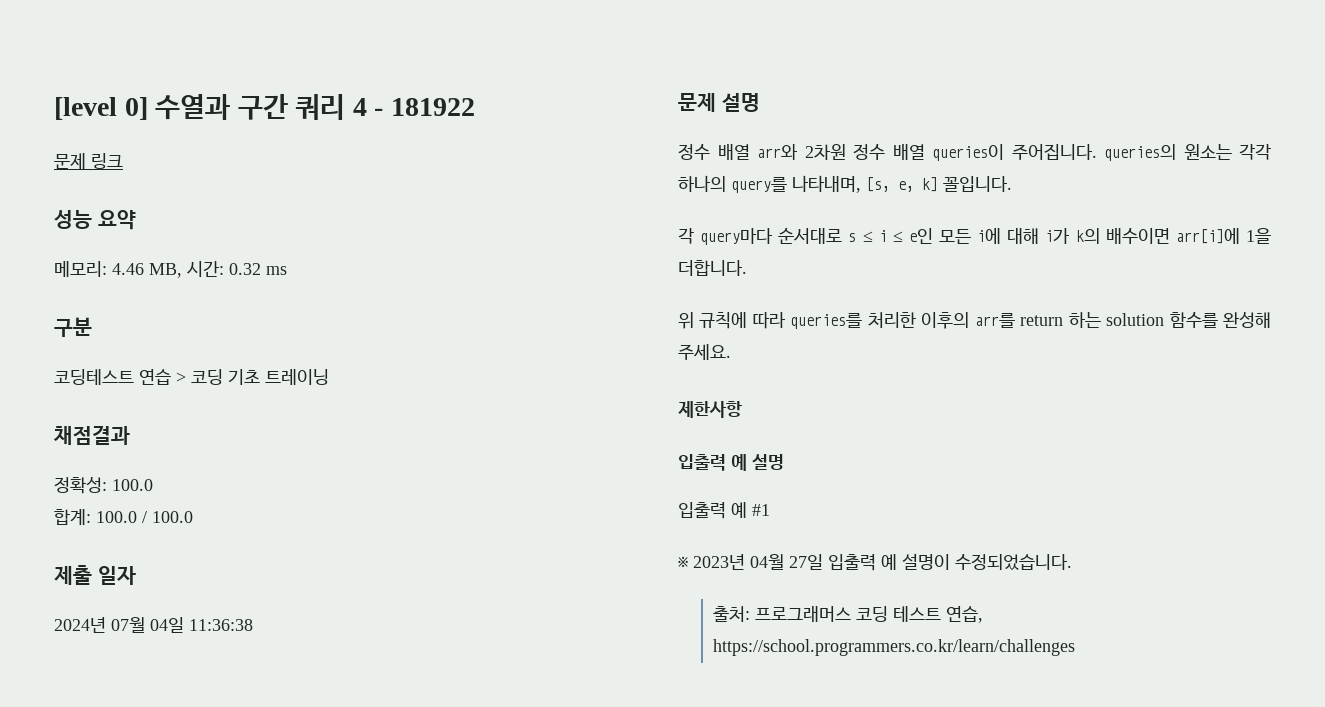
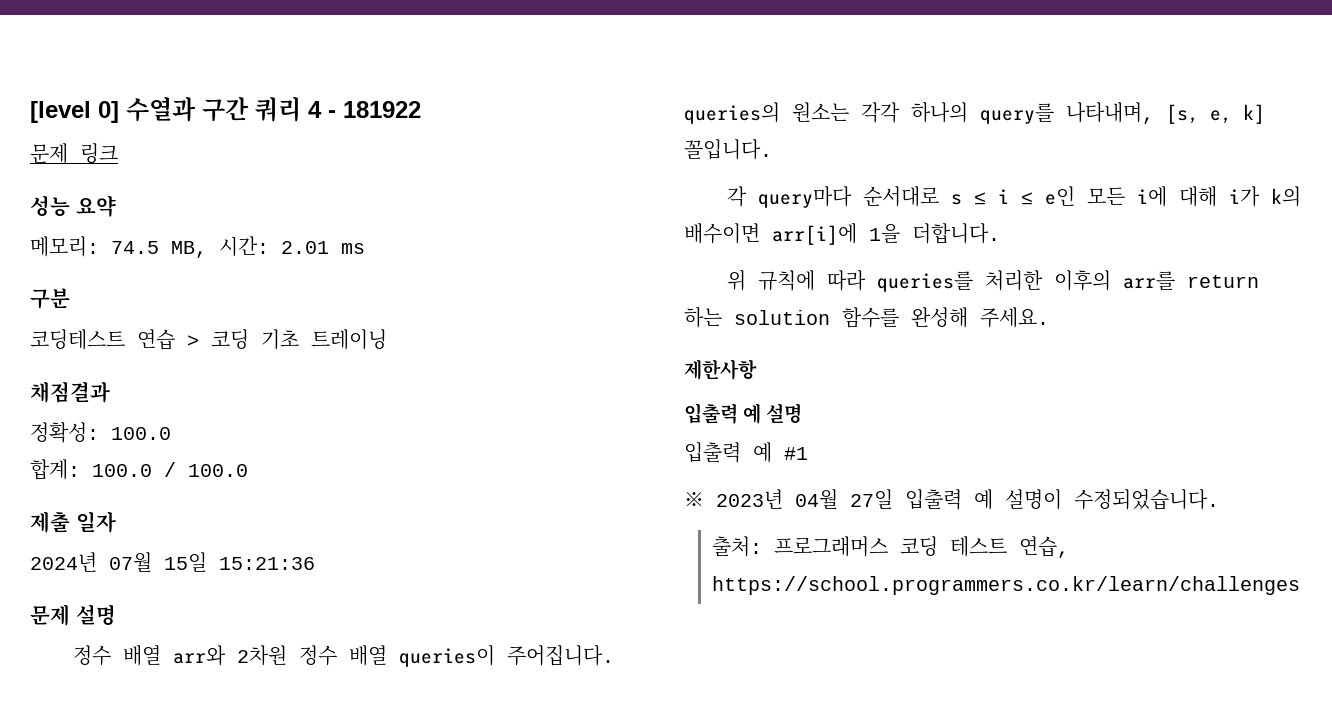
[112,263,144,275] 4.46 -> [111,241,159,254] 74.5
[229,263,261,275] 0.32 -> [281,241,329,254] 2.01
[150,617,253,633] 04일 11:36:38 -> [164,552,315,572] 15일 15:21:36

